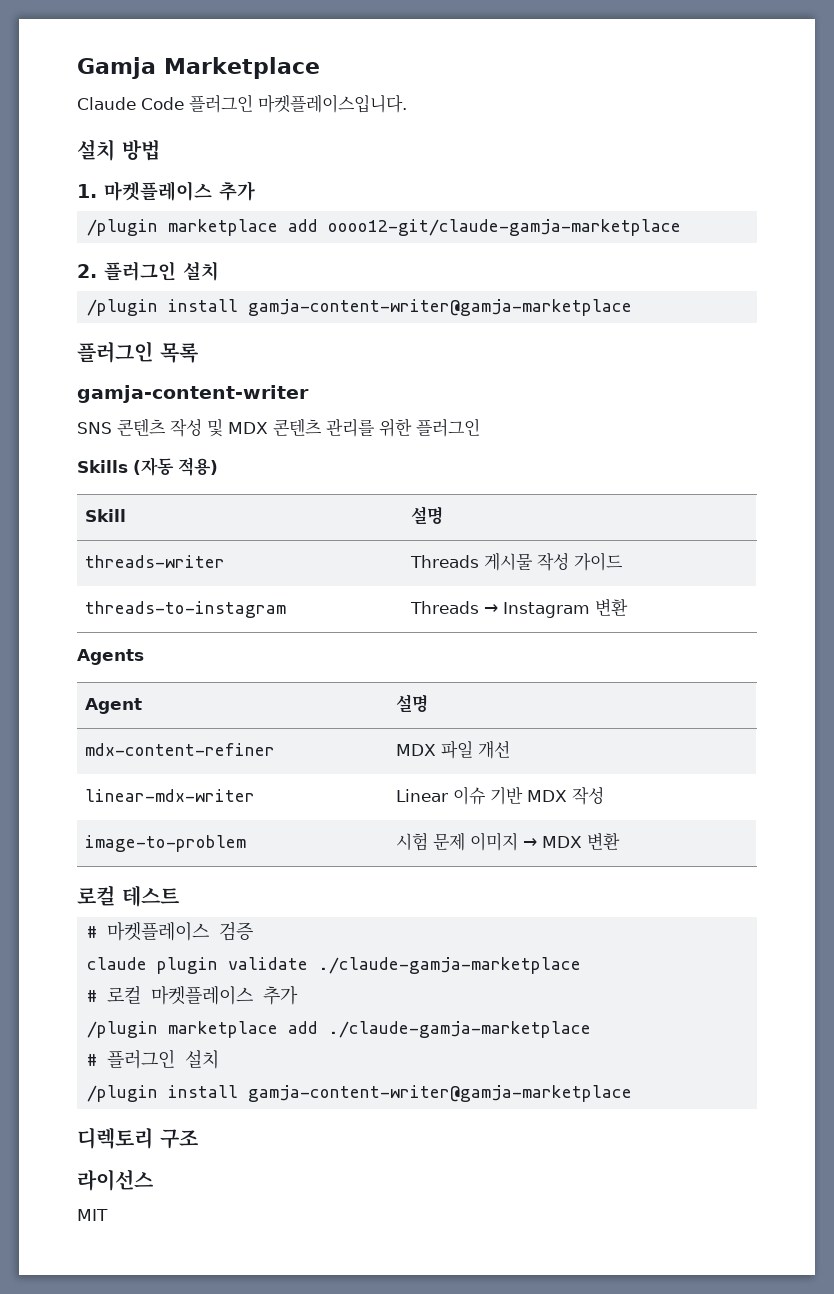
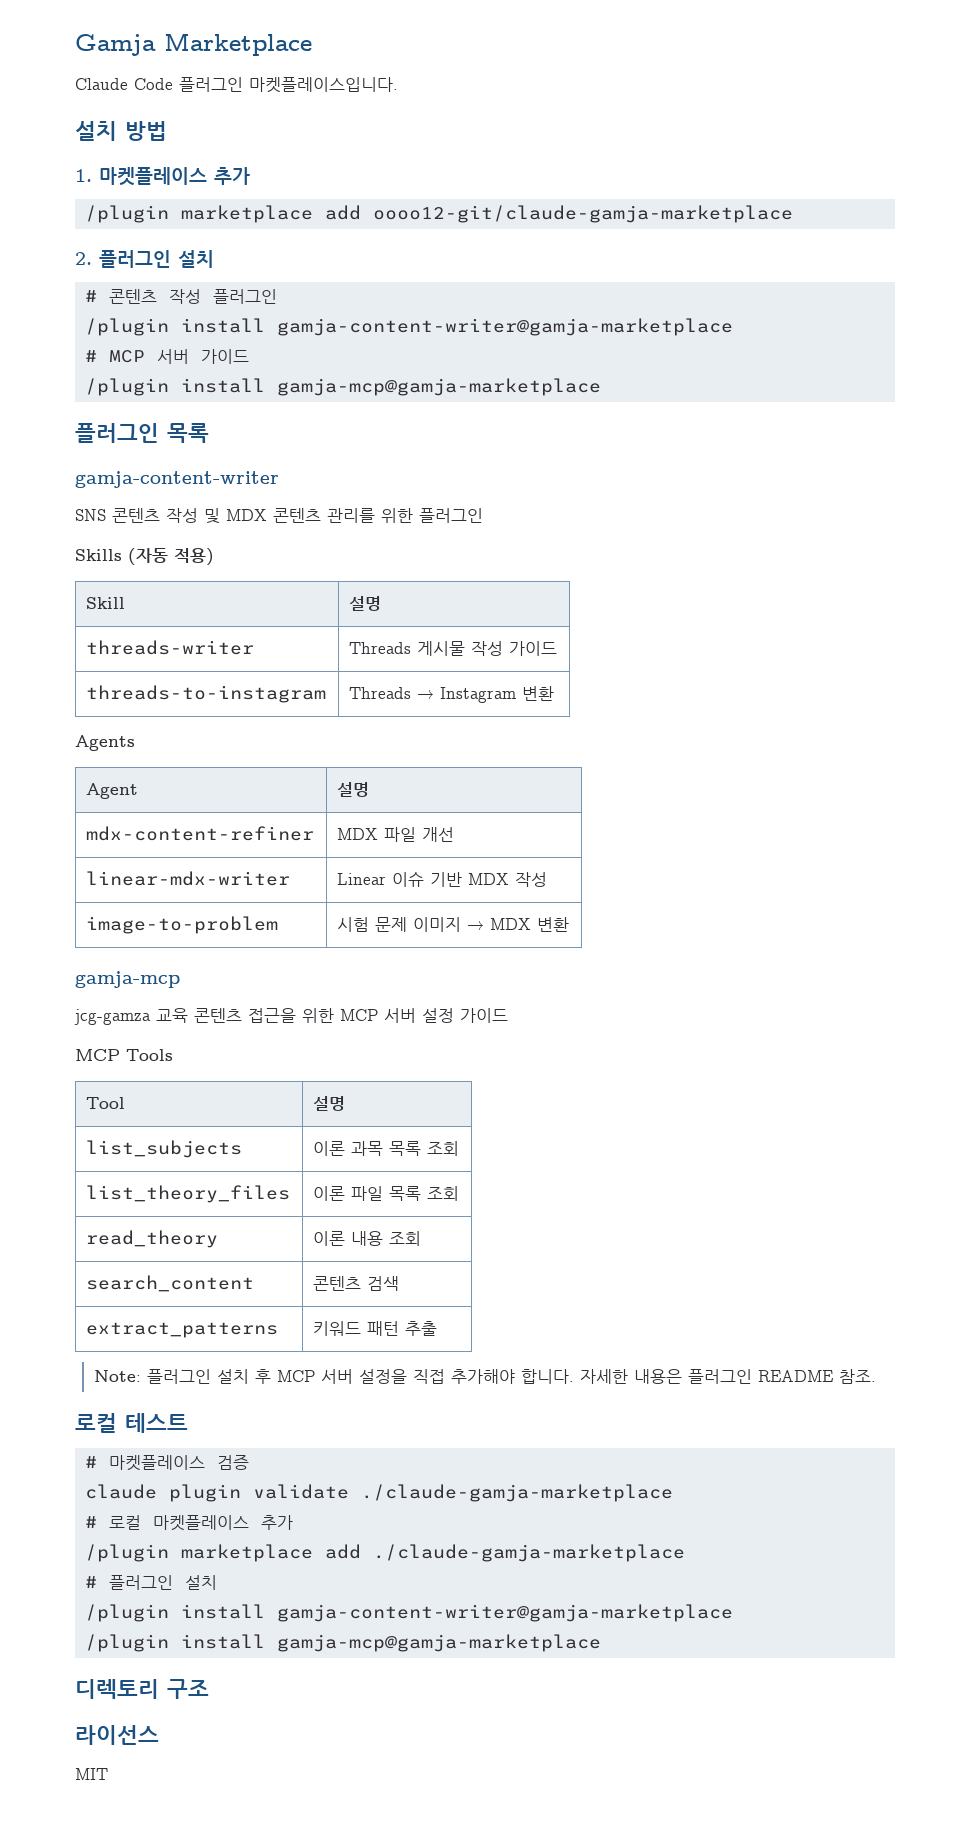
[87,299,633,316] // /plugin install gamja-content-writer@gamja-marketplace -> [85,289,278,304] [85,318,734,336] [85,349,250,364] [85,378,602,396] // # 콘텐츠 작성 플러그인 // /plugin install gamja-content-writer@gamja-marketplace // # MCP 서버 가이드 // /plugin install gamja-mcp@gamja-marketplace
(621, 841) none -> [75,971,180,988] [74,1008,508,1025] [75,1049,173,1061] [86,1097,126,1109] [313,1096,346,1111] [86,1140,243,1158] [313,1141,460,1156] [86,1185,291,1203] [313,1186,460,1201] [86,1230,219,1248] [313,1231,422,1246] [86,1275,255,1292] [313,1276,400,1291] [86,1322,279,1338] [313,1321,438,1336] [93,1369,876,1384] // gamja-mcp // jcg-gamza 교육 콘텐츠 접근을 위한 MCP 서버 설정 가이드 // MCP Tools // Tool | 설명 // list_subjects | 이론 과목 목록 조회 // list_theory_files | 이론 파일 목록 조회 // read_theory | 이론 내용 조회 // search_content | 콘텐츠 검색 // extract_patterns | 키워드 패턴 추출 // Note: 플러그인 설치 후 MCP 서버 설정을 직접 추가해야 합니다. 자세한 내용은 플러그인 README 참조.
(633, 1093) none -> [85,1634,602,1652] // /plugin install gamja-mcp@gamja-marketplace

